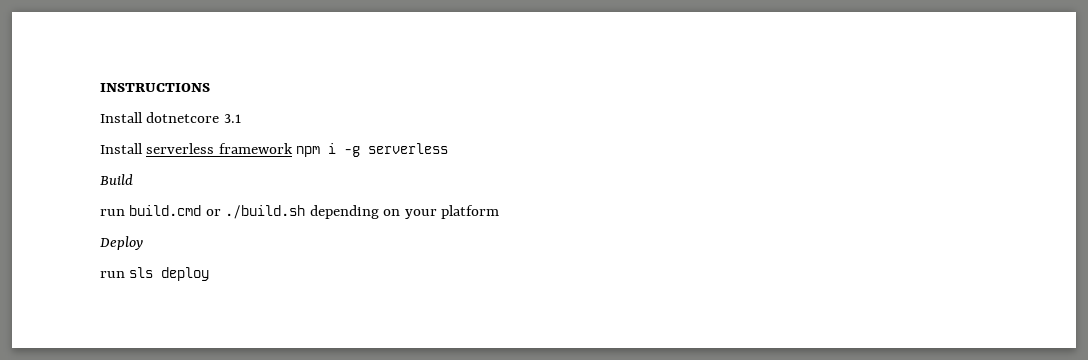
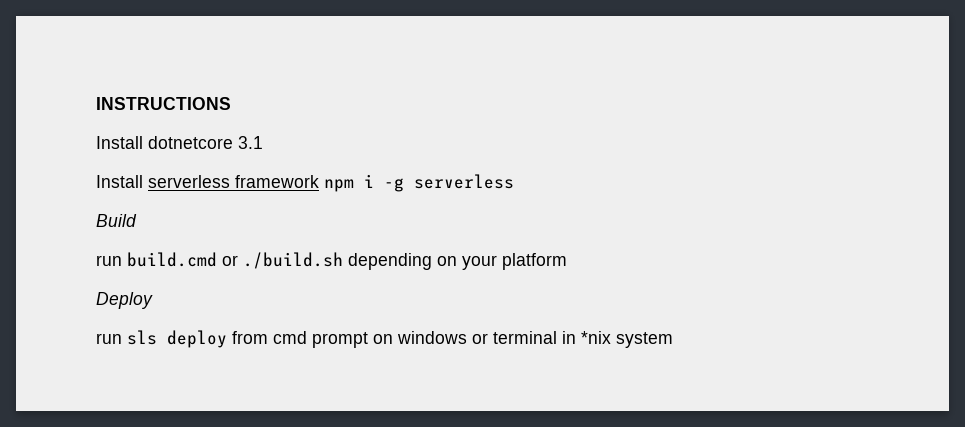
(210, 274) none -> [232,331,673,348] from cmd prompt on windows or terminal in *nix system

